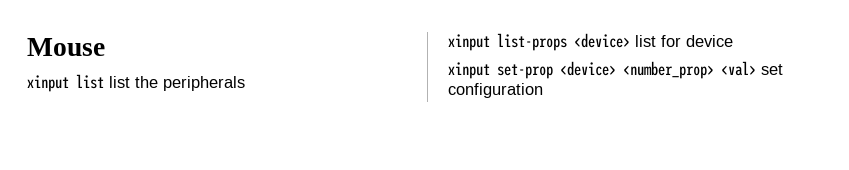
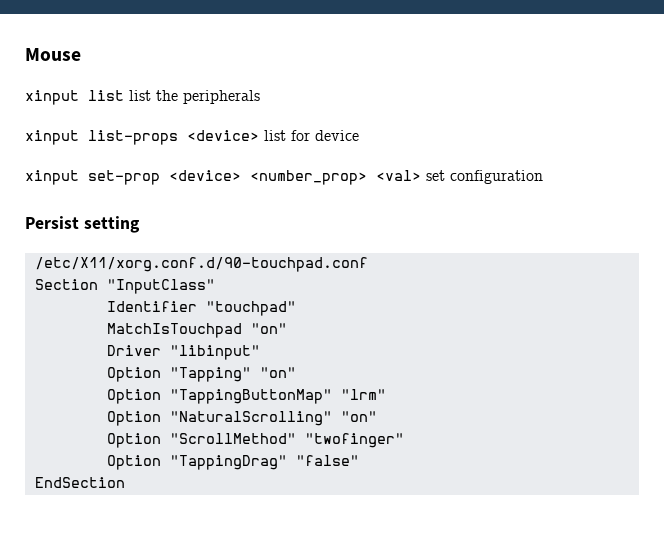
(543, 90) none -> [25,216,140,233] [34,257,368,272] [34,279,215,294] [106,301,296,316] [106,323,287,338] [106,345,260,360] [106,367,296,382] [106,389,386,404] [106,411,377,426] [106,433,404,448] [106,455,359,470] [34,477,125,488] // Persist setting // /etc/X11/xorg.conf.d/90-touchpad.conf // Section "InputClass" // Identifier "touchpad" // MatchIsTouchpad "on" // Driver "libinput" // Option "Tapping" "on" // Option "TappingButtonMap" "lrm" // Option "NaturalScrolling" "on" // Option "ScrollMethod" "twofinger" // Option "TappingDrag" "false" // EndSection

